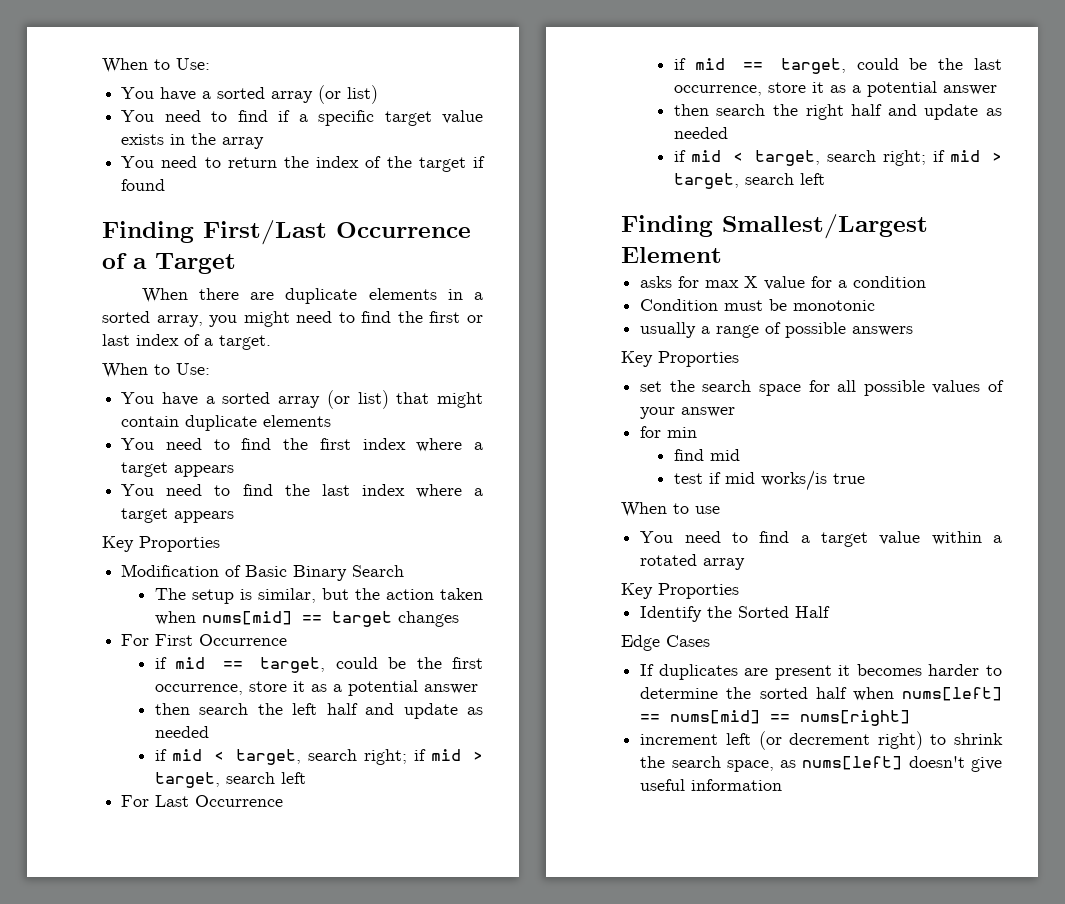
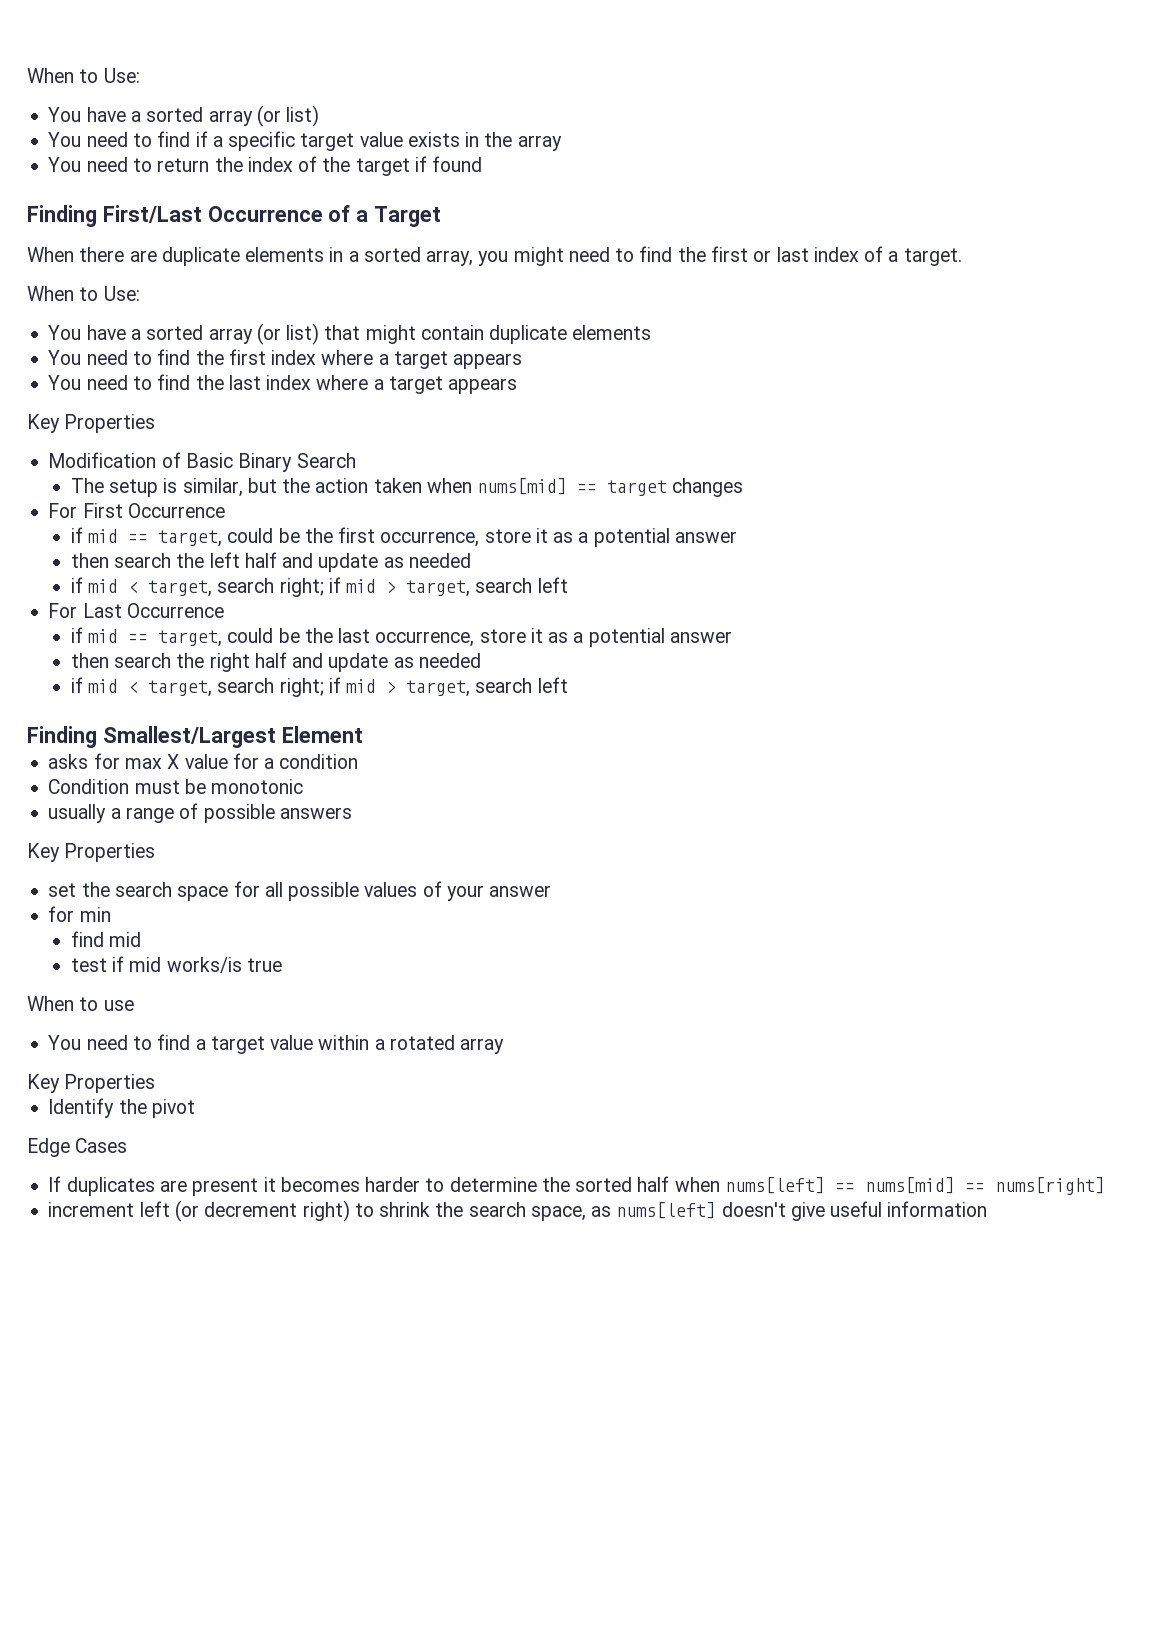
[139,536,220,552] Proporties -> [64,414,156,433] Properties
[658,351,739,367] Proporties -> [64,843,156,862] Properties
[658,583,739,599] Proporties -> [64,1074,156,1093] Properties
[738,606,831,618] Sorted Half -> [151,1099,195,1118] pivot

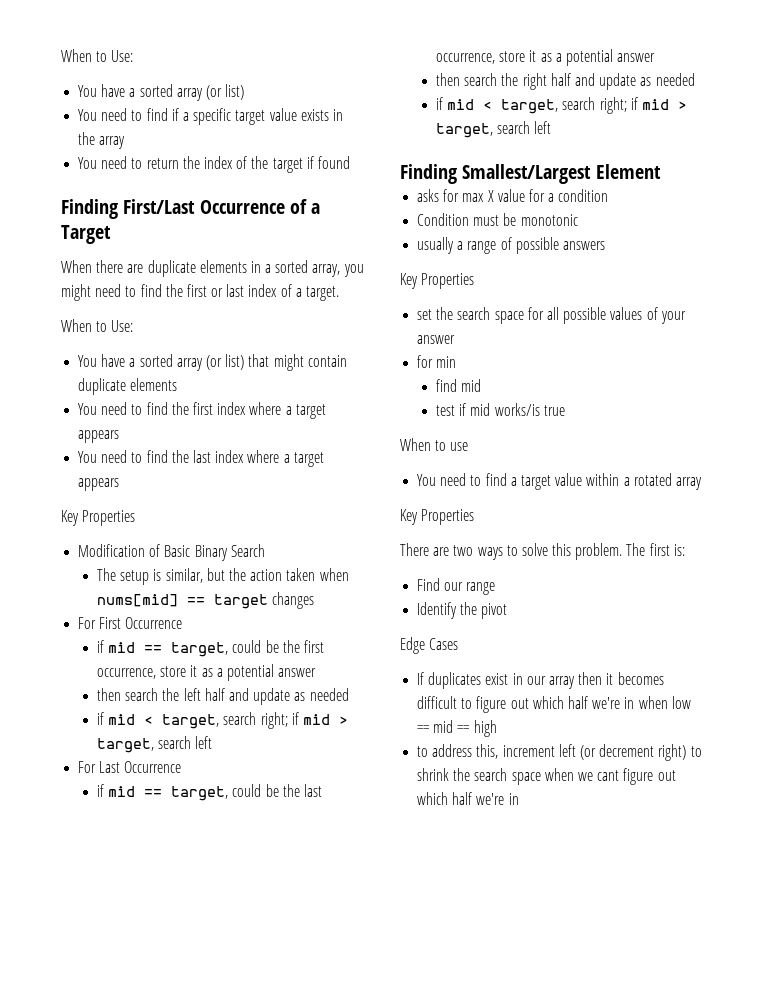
(156, 1083) none -> [400,543,685,560] [417,578,496,595] // There are two ways to solve this problem. The first is: // Find our range
[159,1176,1105,1196] are present it becomes harder to determine the sorted half when nums[left] == nums[mid] == nums[right] // -> [485,672,664,689] [417,696,691,713] [417,720,497,737] [417,744,499,759] exist in our array then it becomes difficult to figure out which half we're in when low == mid == high // to address this,
[530,1201,988,1221] space, as nums[left] doesn't give useful information -> [511,768,676,785] [417,792,519,805] space when we cant figure out which half we're in

